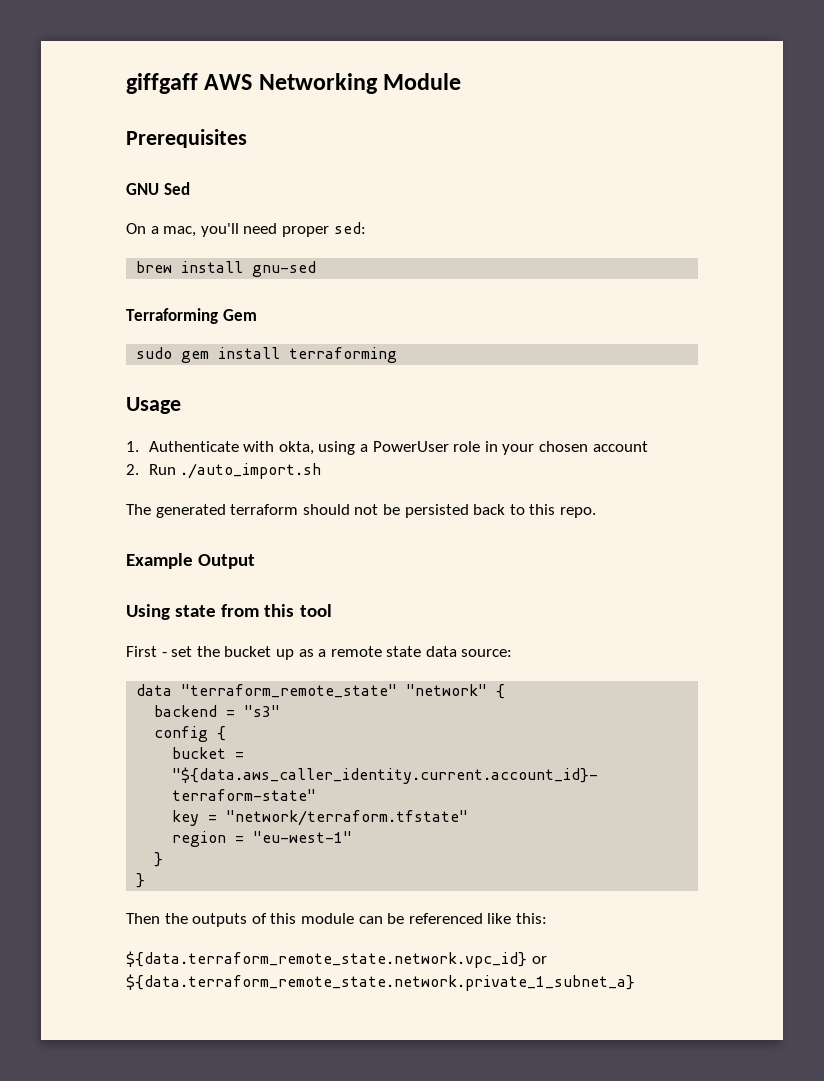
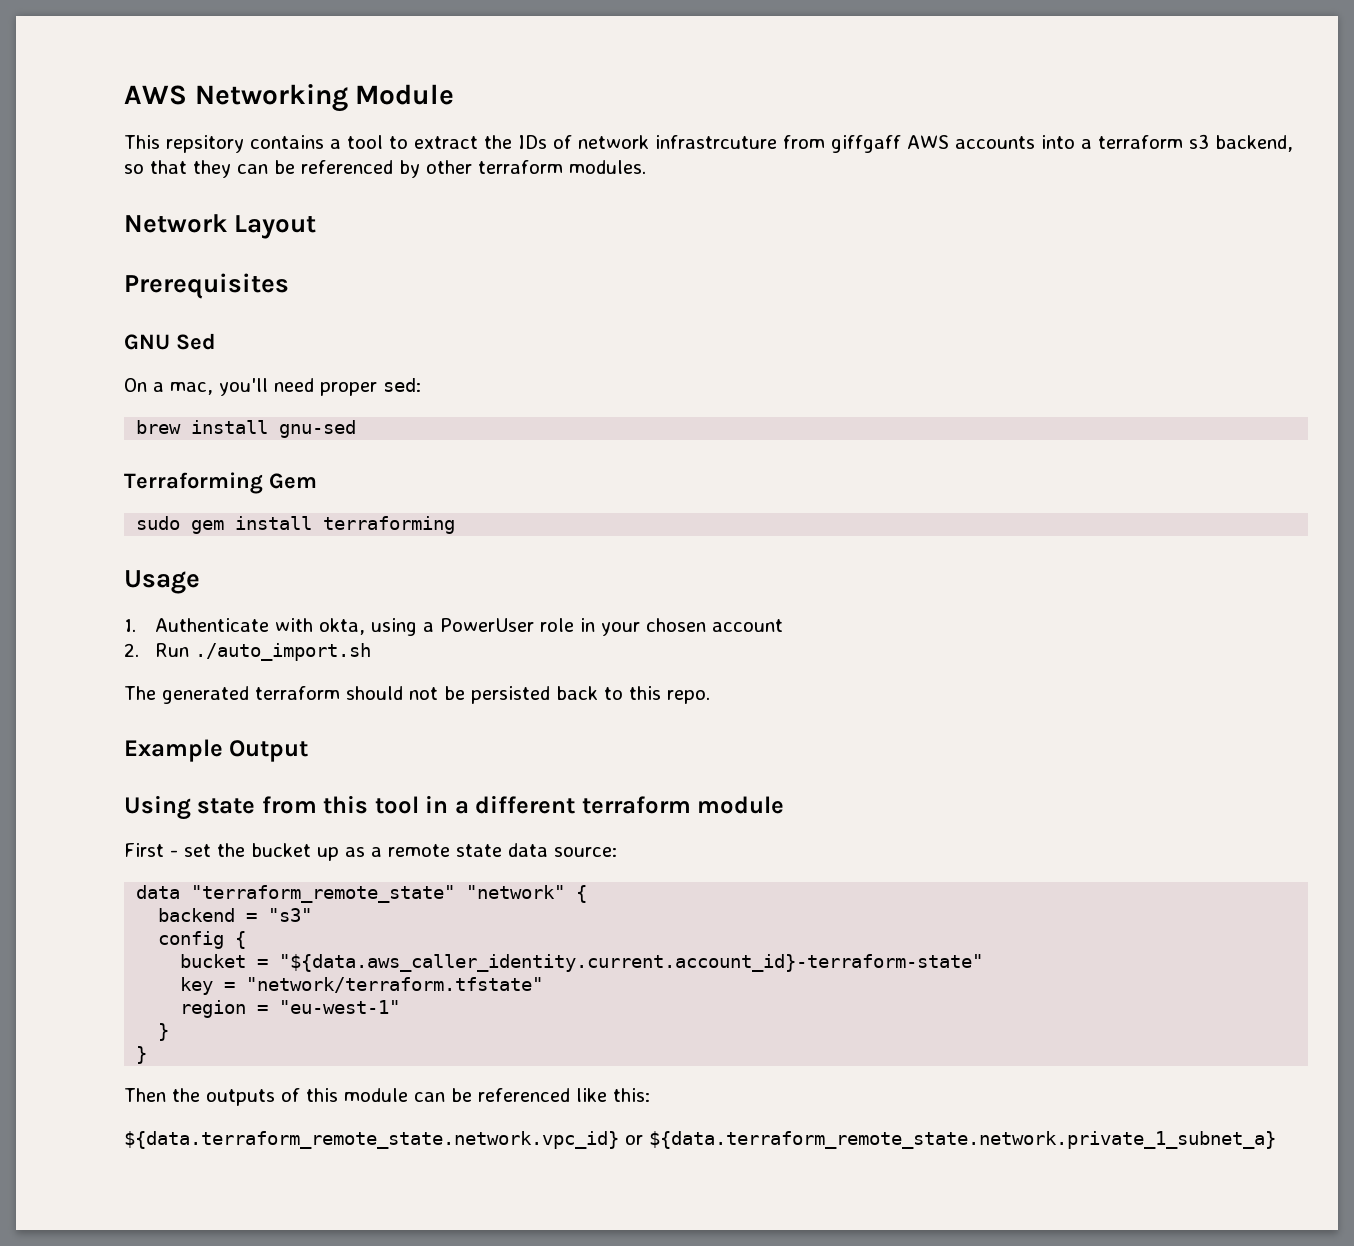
[126,73,198,94] giffgaff -> (124, 95) none
(462, 81) none -> [124,134,1293,153] [124,160,646,178] [124,214,317,239] // This repsitory contains a tool to extract the IDs of network infrastrcuture from giffgaff AWS accounts into a terraform s3 backend, so that they can be referenced by other terraform modules. // Network Layout
(332, 610) none -> [425,795,785,814] in a different terraform module

